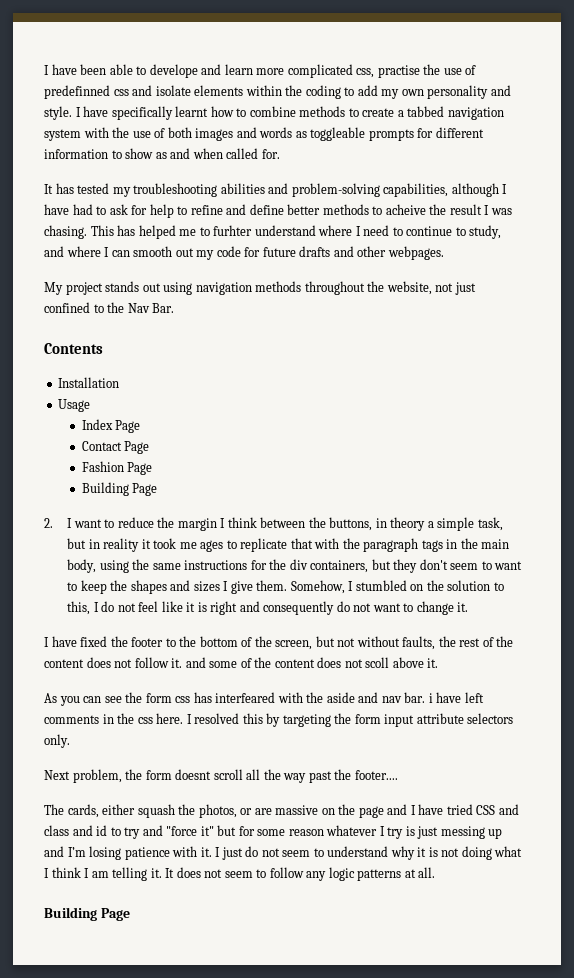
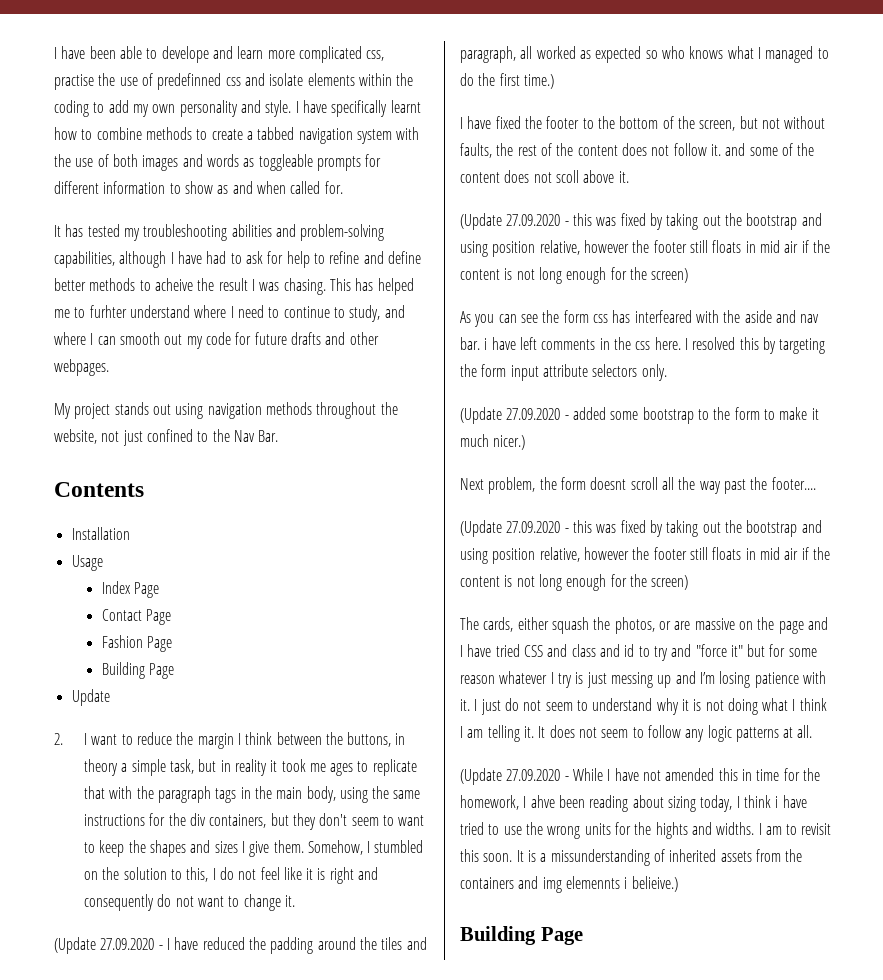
(158, 489) none -> [71,689,110,706] // Update
(469, 607) none -> [54,937,427,954] [460,46,829,63] [460,73,554,89] // (Update 27.09.2020 - I have reduced the padding around the tiles and paragraph, all worked as expected so who knows what I managed to do the first time.)
(439, 663) none -> [460,213,822,230] [460,240,830,257] [460,267,689,284] // (Update 27.09.2020 - this was fixed by taking out the bootstrap and using position relative, however the footer still floats in mid air if the content is not long enough for the screen)
(70, 741) none -> [460,407,819,424] [460,434,526,450] // (Update 27.09.2020 - added some bootstrap to the form to make it much nicer.)
(398, 775) none -> [460,520,822,537] [460,547,830,564] [460,574,689,591] // (Update 27.09.2020 - this was fixed by taking out the bootstrap and using position relative, however the footer still floats in mid air if the content is not long enough for the screen)
(436, 872) none -> [460,768,820,785] [460,795,807,812] [460,822,832,839] [460,849,803,866] [460,876,678,893] // (Update 27.09.2020 - While I have not amended this in time for the homework, I ahve been reading about sizing today, I think i have tried to use the wrong units for the hights and widths. I am to revisit this soon. It is a missunderstanding of inherited assets from the containers and img elemennts i belieive.)

